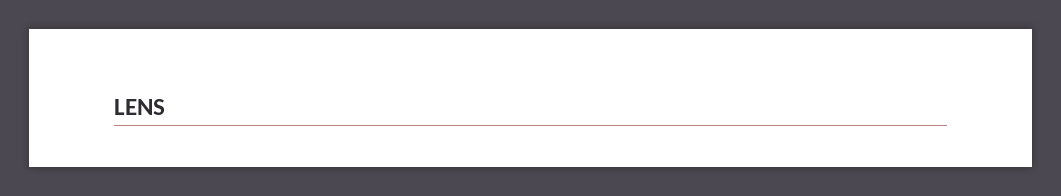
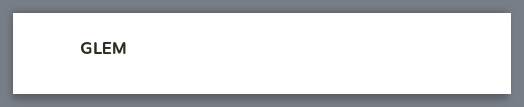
[114,99,165,115] LENS -> [80,42,127,54] GLEM

